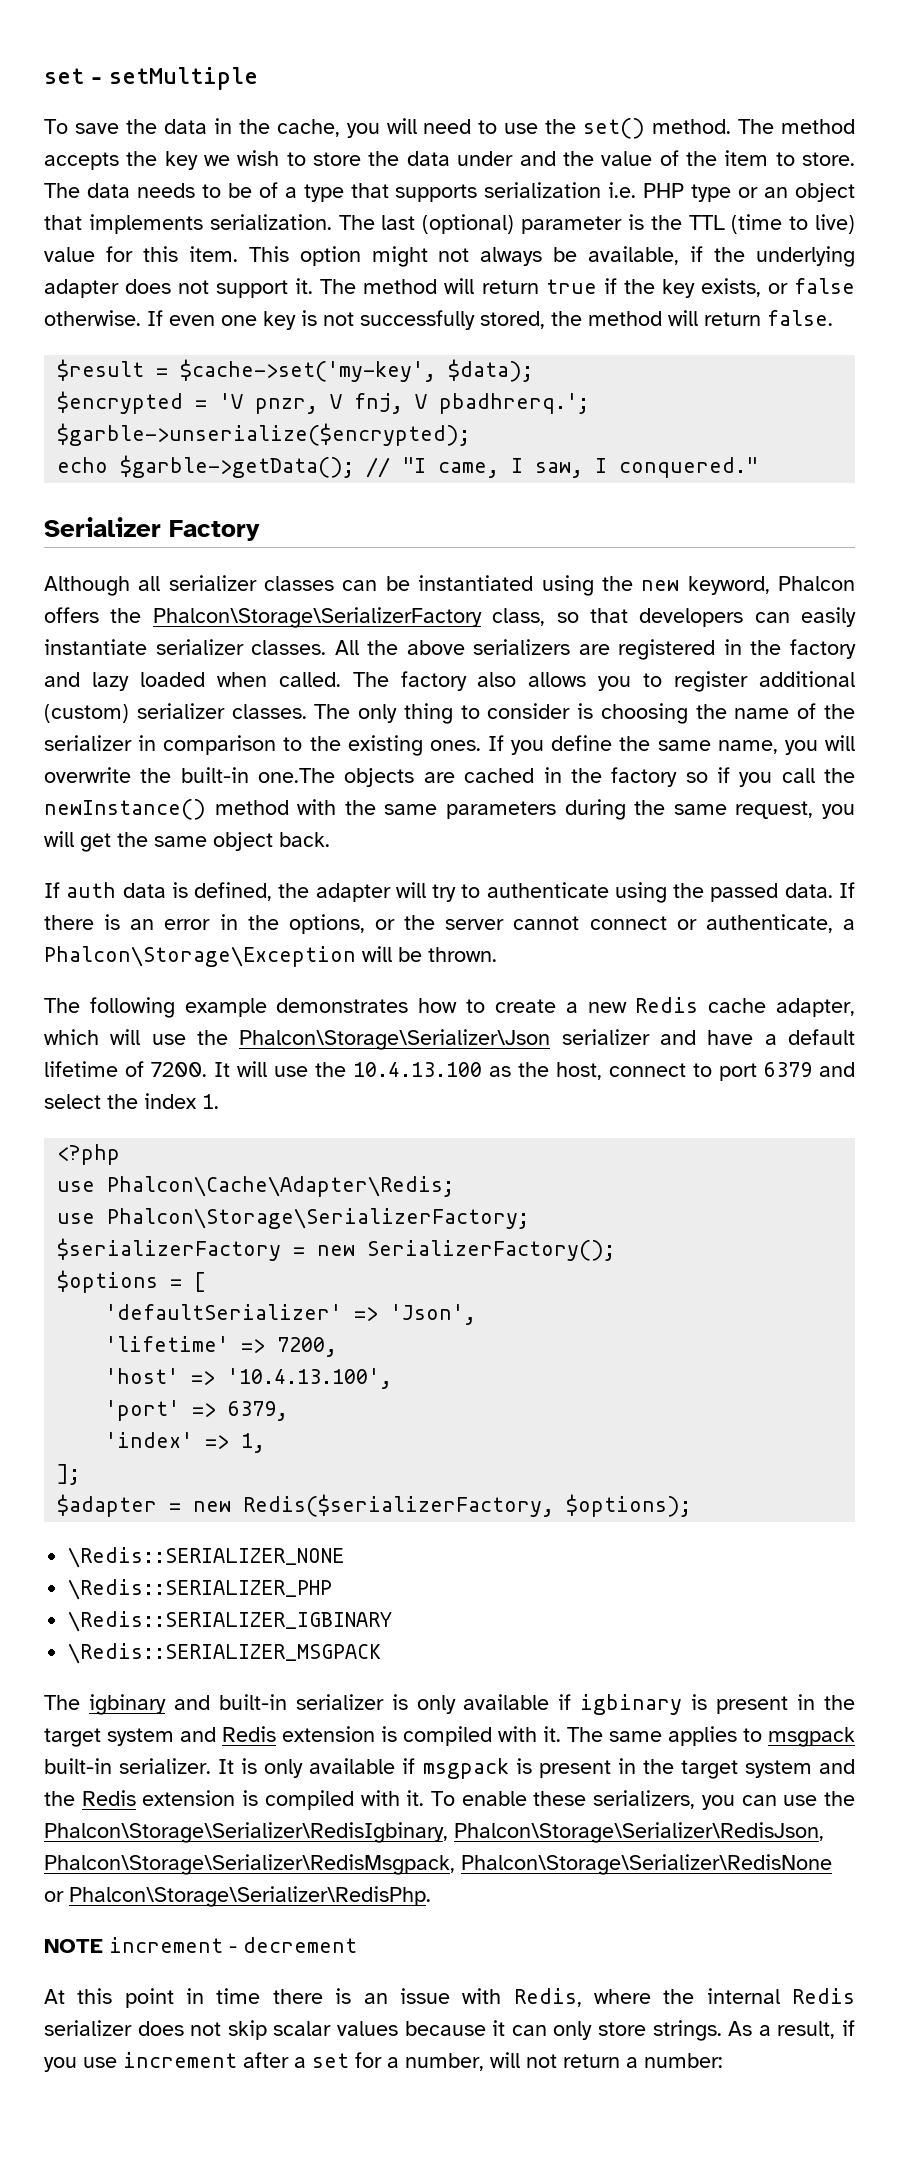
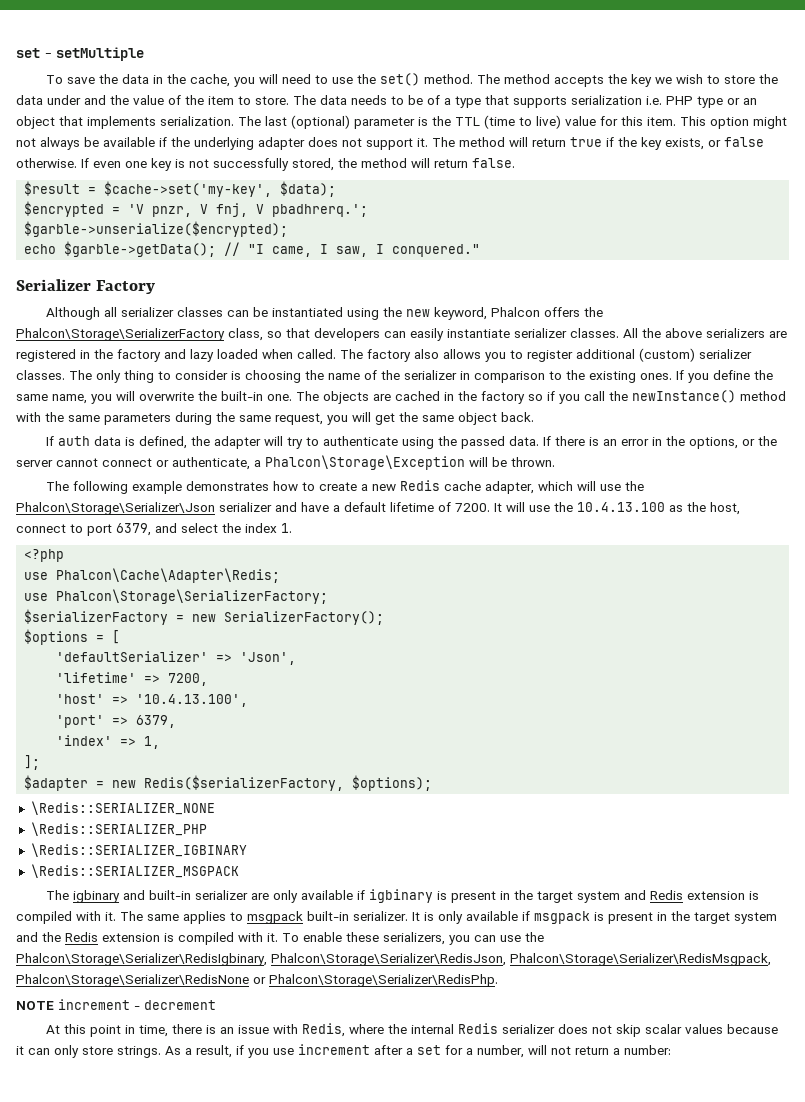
[588,246,680,265] available, -> [103,137,155,147] available
[258,768,336,783] one.The -> [267,391,319,401] one. The
[764,1062,812,1077] 6379 -> [116,523,151,536] 6379,
[391,1694,408,1710] is -> [250,893,269,900] are
[216,1988,261,2004] time -> [138,1025,168,1037] time,

